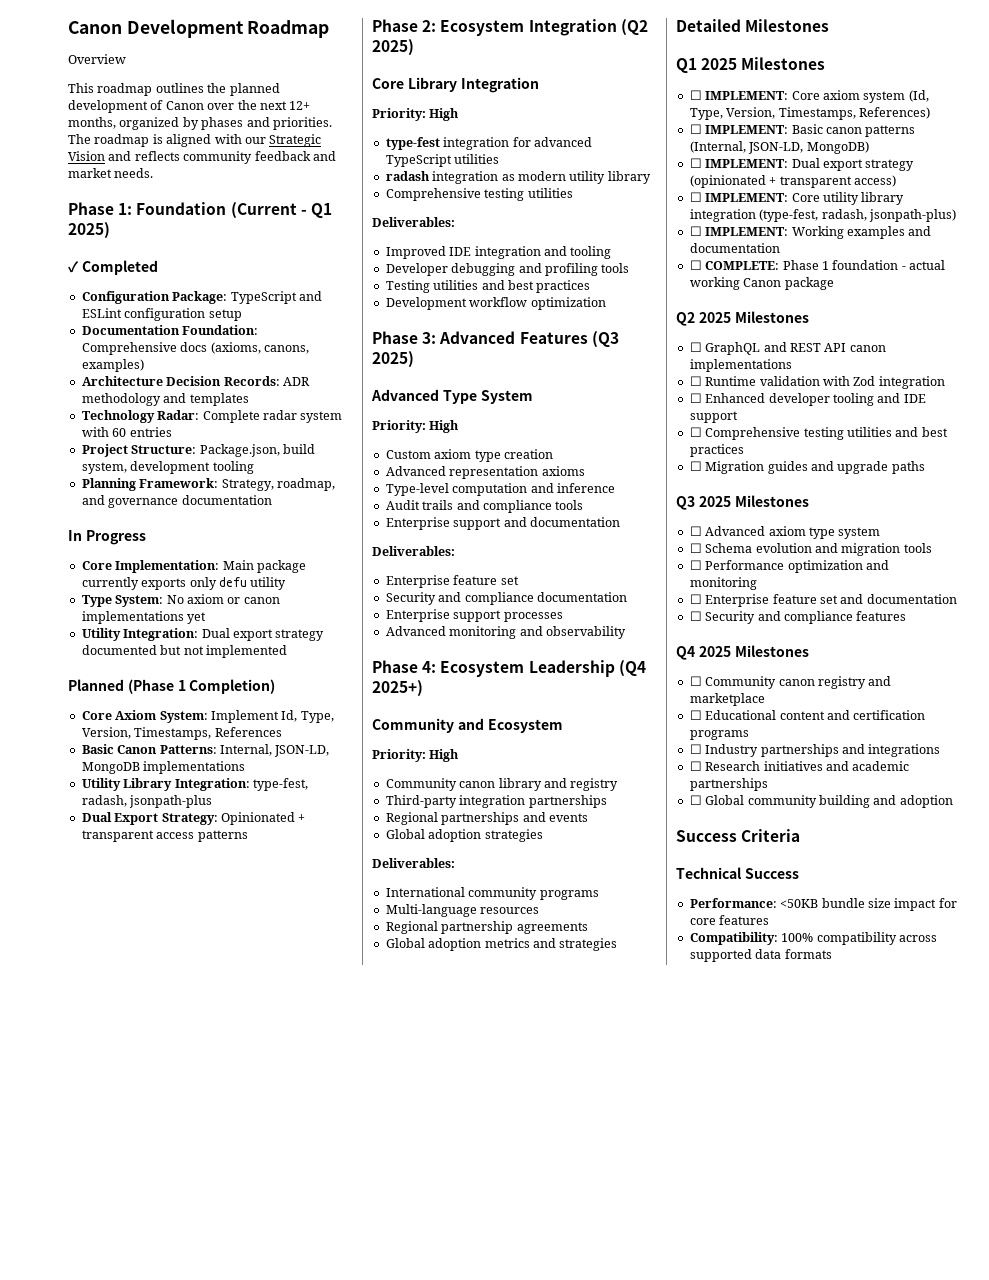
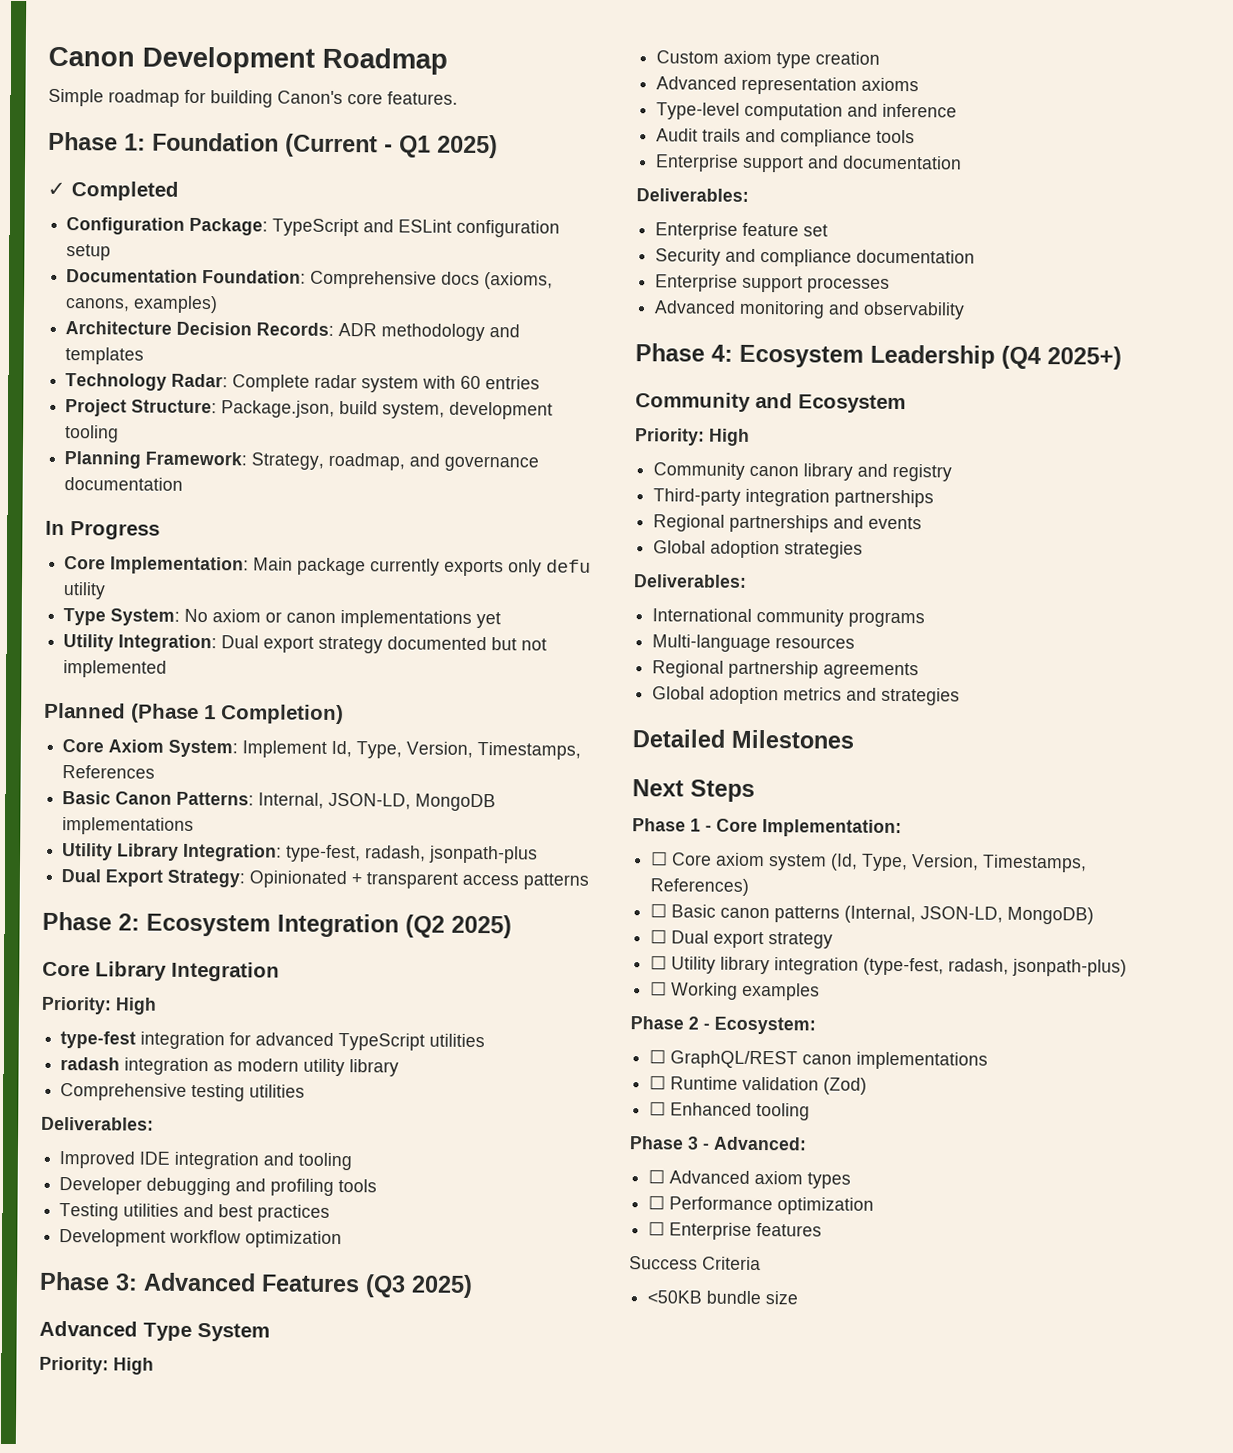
[68,54,126,64] [68,83,280,96] [68,100,311,113] [68,117,332,130] [68,134,322,147] [68,151,336,164] [68,168,154,178] Overview // This roadmap outlines the planned development of Canon over the next 12+ months, organized by phases and priorities. The roadmap is aligned with our Strategic Vision and reflects community feedback and market needs. -> [48,88,458,108] Simple roadmap for building Canon's core features.
[676,57,826,73] [689,90,789,100] Q1 2025 Milestones // ☐ IMPLEMENT: -> [632,779,755,802] [632,818,902,838] [651,851,669,866] Next Steps // Phase 1 - Core Implementation: // ☐
[705,125,789,134] IMPLEMENT: -> (668, 910) none
[705,158,915,171] [689,175,896,188] [689,192,859,205] IMPLEMENT: Dual export strategy (opinionated + transparent access) // ☐ IMPLEMENT: Core utility -> [671,930,834,949] [650,955,717,974] Dual export strategy // ☐ Utility
[705,227,789,236] IMPLEMENT: -> (668, 988) none
[908,226,932,236] [689,243,780,253] [689,260,945,270] [689,277,834,290] [676,311,809,326] [689,342,847,355] and documentation // ☐ COMPLETE: Phase 1 foundation - actual working Canon package // Q2 2025 Milestones // ☐ GraphQL and REST API -> [630,1016,816,1035] [649,1049,799,1069] // Phase 2 - Ecosystem: // ☐ GraphQL/REST
[822,376,945,389] with Zod integration -> [823,1077,868,1095] (Zod)
[768,393,926,406] [689,411,738,423] [689,427,948,440] [689,444,744,457] [689,461,925,474] [676,495,809,510] [689,526,881,539] [689,543,932,556] developer tooling and IDE support // ☐ Comprehensive testing utilities and best practices // ☐ Migration guides and upgrade paths // Q3 2025 Milestones // ☐ Advanced axiom type system // ☐ Schema evolution and migration tools -> [756,1103,811,1121] [629,1136,807,1151] [648,1169,852,1189] tooling // Phase 3 - Advanced: // ☐ Advanced axiom types
[865,560,889,570] [689,577,757,590] and monitoring -> (875, 1206) none
[772,594,957,604] [689,611,907,624] [676,645,809,660] [689,676,892,689] [689,693,765,706] [689,710,926,720] [689,730,749,740] [689,744,941,757] [689,761,910,771] [689,778,768,791] [689,795,953,808] [676,829,801,842] [676,867,799,879] [689,898,957,911] [689,915,770,925] [689,932,937,945] [689,949,832,962] feature set and documentation // ☐ Security and compliance features // Q4 2025 Milestones // ☐ Community canon registry and marketplace // ☐ Educational content and certification programs // ☐ Industry partnerships and integrations // ☐ Research initiatives and academic partnerships // ☐ Global community building and adoption // Success Criteria // Technical Success // Performance: <50KB bundle size impact for core features // Compatibility: 100% compatibility across supported data formats -> [756,1223,823,1237] [629,1256,761,1271] [647,1290,799,1305] features // Success Criteria // <50KB bundle size

